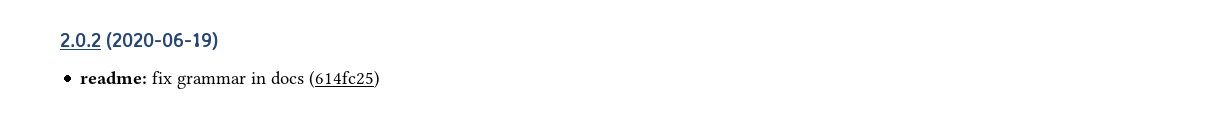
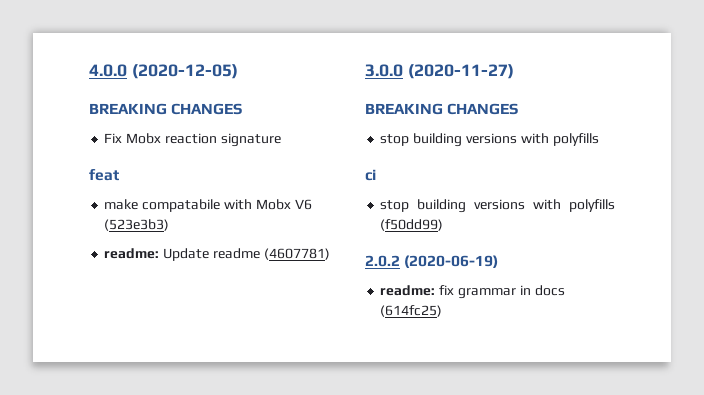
(60, 40) none -> [89,64,238,79] [89,103,243,115] [104,133,281,147] [89,169,119,181] [104,199,312,212] [104,219,170,231] [104,248,330,261] [365,64,514,79] [365,103,519,115] [380,133,599,147] [365,169,376,181] [380,199,615,213] [380,219,444,231] 4.0.0 (2020-12-05) // BREAKING CHANGES // Fix Mobx reaction signature // feat // make compatabile with Mobx V6 (523e3b3) // readme: Update readme (4607781) // 3.0.0 (2020-11-27) // BREAKING CHANGES // stop building versions with polyfills // ci // stop building versions with polyfills (f50dd99) //

